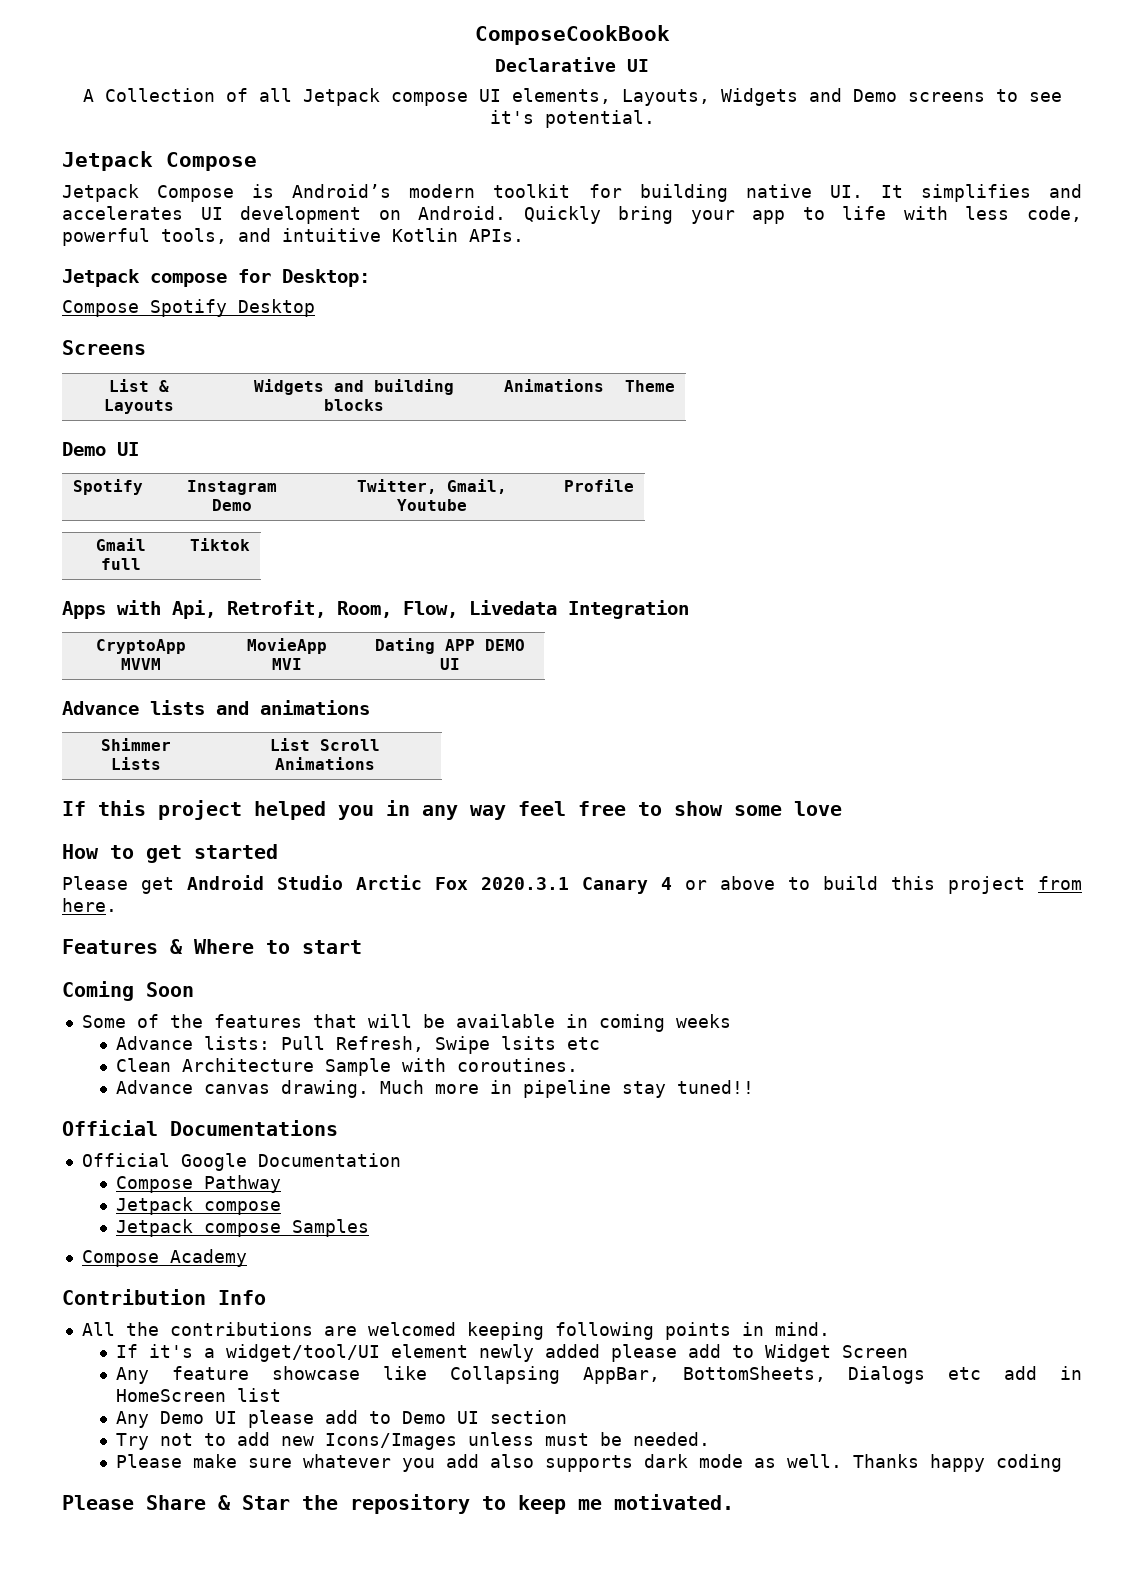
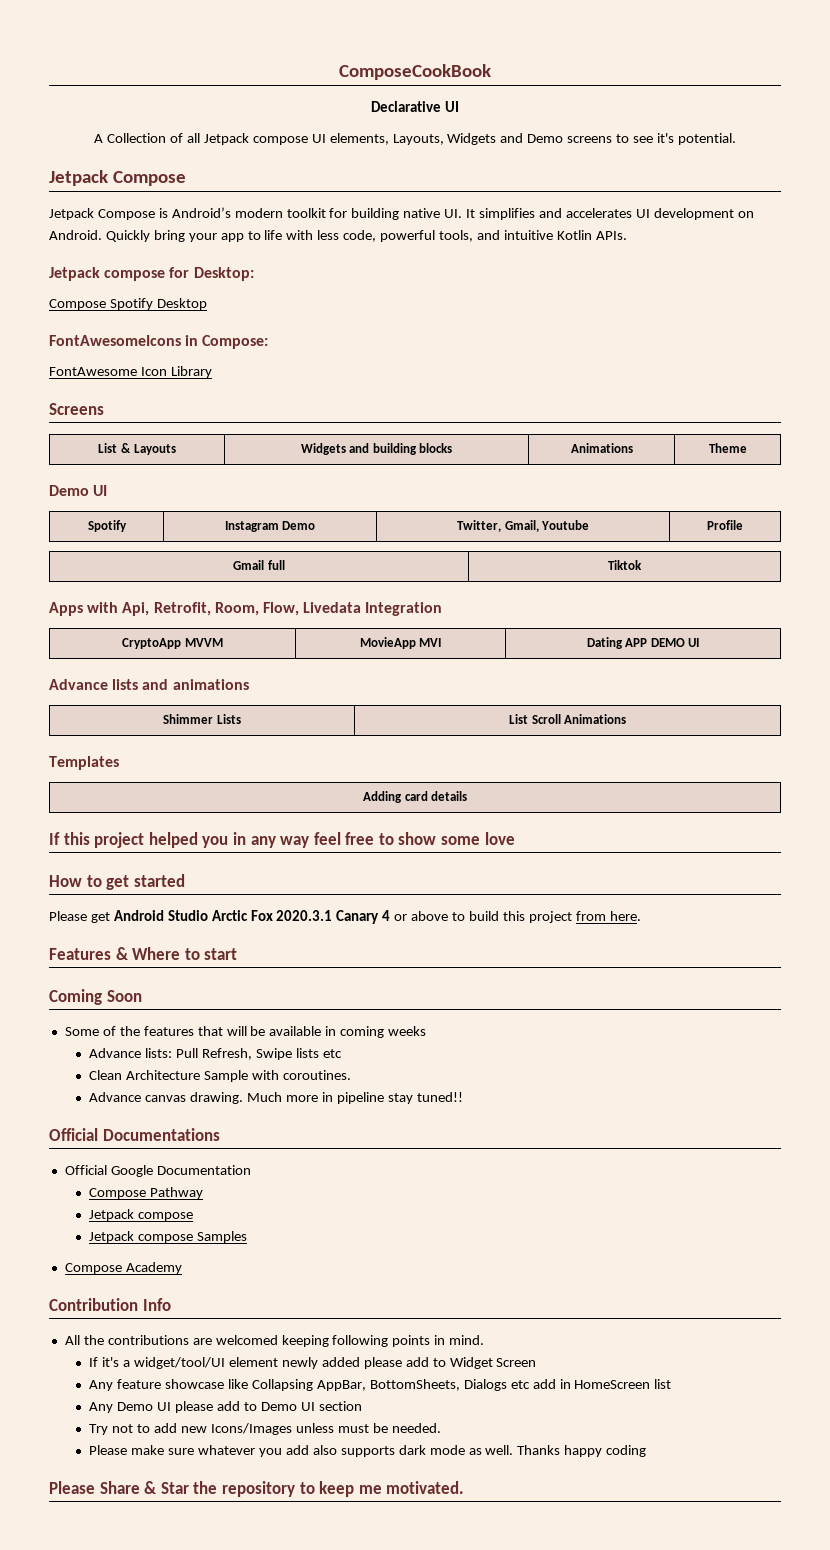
(315, 308) none -> [49,335,269,349] [49,366,212,378] // FontAwesomeIcons in Compose: // FontAwesome Icon Library
(375, 763) none -> [49,756,119,770] [362,791,468,803] // Templates // Adding card details
[501,1036,557,1050] lsits -> [295,1048,319,1058] lists

